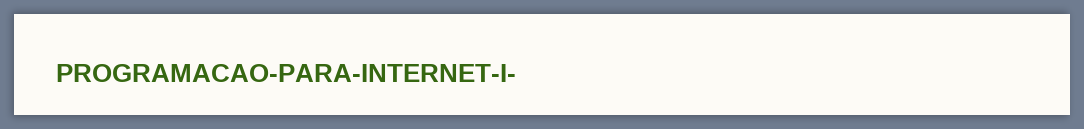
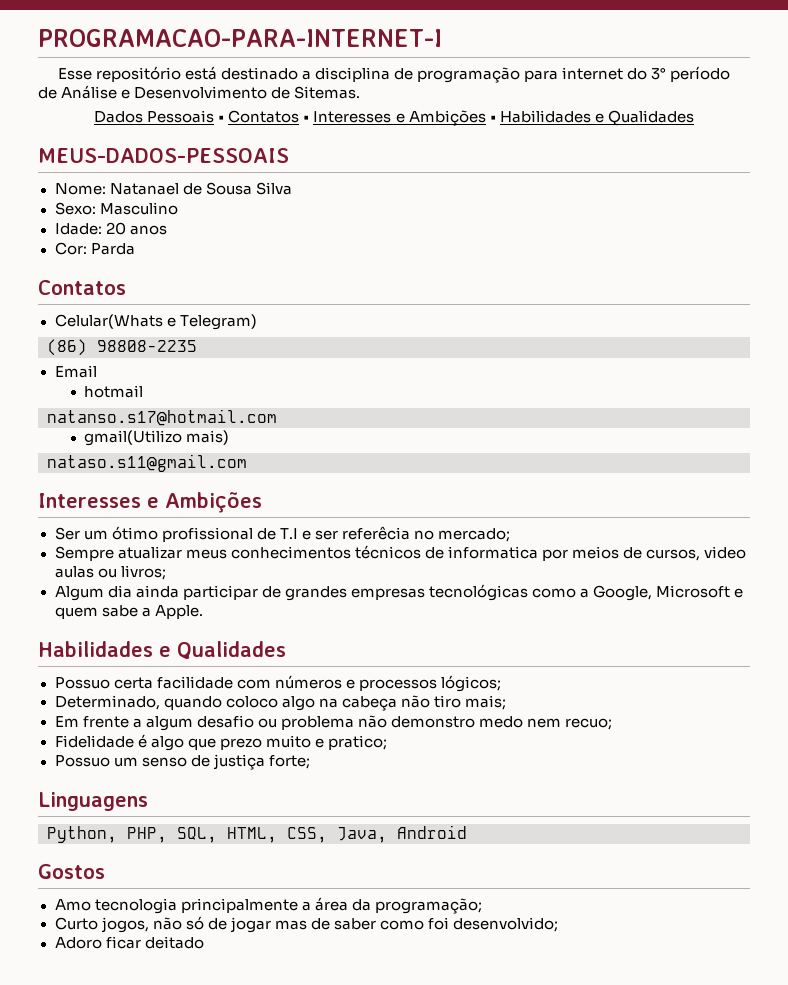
[56,64,516,82] PROGRAMACAO-PARA-INTERNET-I- -> [38,29,442,47] [57,66,731,83] [38,85,361,99] [94,110,694,126] [38,148,289,163] [54,182,292,195] [54,202,178,215] [54,222,167,235] [54,242,135,255] [38,280,126,295] [54,314,257,330] [47,339,197,356] [54,365,97,378] [84,385,144,398] [47,409,277,426] [84,430,230,446] [47,454,247,472] [38,492,262,513] [54,526,511,542] [54,545,747,561] [54,565,166,580] [54,584,744,601] [54,605,203,619] [38,641,286,660] [54,675,501,692] [54,695,506,711] [54,715,613,731] [54,734,387,751] [54,754,310,770] [38,792,148,811] [47,825,467,843] [38,864,105,879] [54,897,482,914] [54,916,559,933] [54,936,204,949] PROGRAMACAO-PARA-INTERNET-I // Esse repositório está destinado a disciplina de programação para internet do 3° período de Análise e Desenvolvimento de Sitemas. // Dados Pessoais • Contatos • Interesses e Ambições • Habilidades e Qualidades // MEUS-DADOS-PESSOAIS // Nome: Natanael de Sousa Silva // Sexo: Masculino // Idade: 20 anos // Cor: Parda // Contatos // Celular(Whats e Telegram) // (86) 98808-2235 // Email // hotmail // natanso.s17@hotmail.com // gmail(Utilizo mais) // nataso.s11@gmail.com // Interesses e Ambições // Ser um ótimo profissional de T.I e ser referêcia no mercado; // Sempre atualizar meus conhecimentos técnicos de informatica por meios de cursos, video aulas ou livros; // Algum dia ainda participar de grandes empresas tecnológicas como a Google, Microsoft e quem sabe a Apple. // Habilidades e Qualidades // Possuo certa facilidade com números e processos lógicos; // Determinado, quando coloco algo na cabeça não tiro mais; // Em frente a algum desafio ou problema não demonstro medo nem recuo; // Fidelidade é algo que prezo muito e pratico; // Possuo um senso de justiça forte; // Linguagens // Python, PHP, SQL, HTML, CSS, Java, Android // Gostos // Amo tecnologia principalmente a área da programação; // Curto jogos, não só de jogar mas de saber como foi desenvolvido; // Adoro ficar deitado

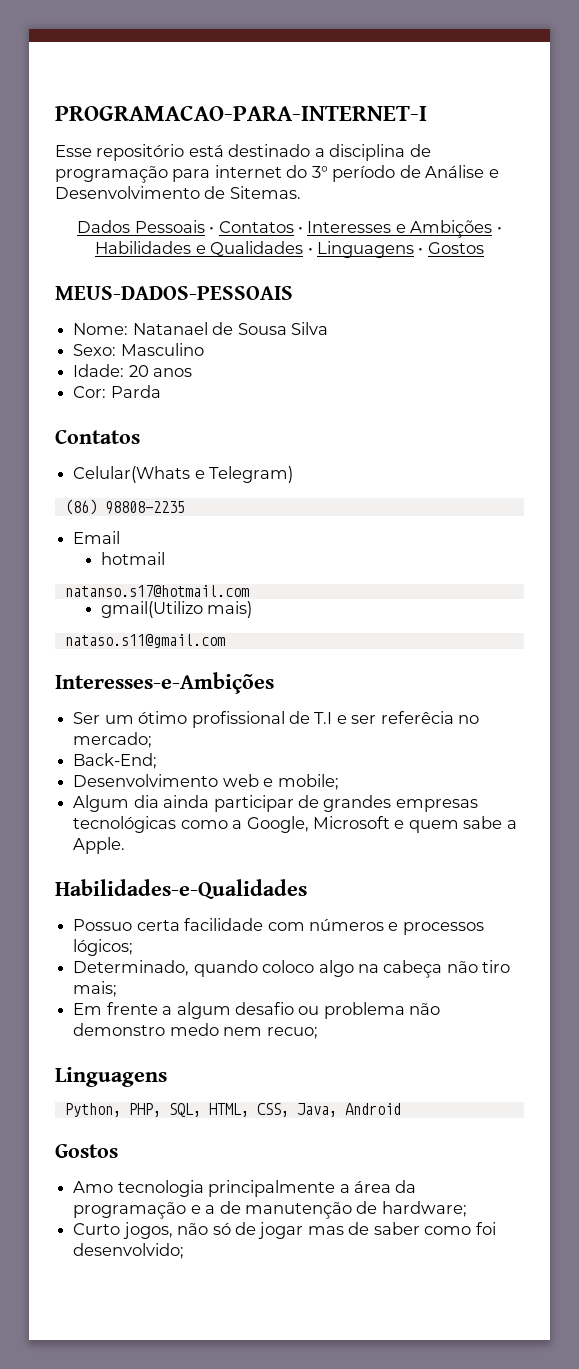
(694, 118) none -> [307,241,484,258] • Linguagens • Gostos
[38,492,262,513] Interesses e Ambições -> [55,672,274,694] Interesses-e-Ambições
[54,545,747,561] [54,565,166,580] Sempre atualizar meus conhecimentos técnicos de informatica por meios de cursos, video aulas ou livros; -> [73,753,158,769] [73,774,339,790] Back-End; // Desenvolvimento web e mobile;
[38,641,286,660] Habilidades e Qualidades -> [55,879,307,899] Habilidades-e-Qualidades
[54,734,387,751] [54,754,310,770] // Fidelidade é algo que prezo muito e pratico; // Possuo um senso de justiça forte; -> (318, 1033) none
[374,898,482,914] programação; -> [73,1201,467,1219] programação e a de manutenção de hardware;
[54,936,204,949] // Adoro ficar deitado -> (185, 1251) none

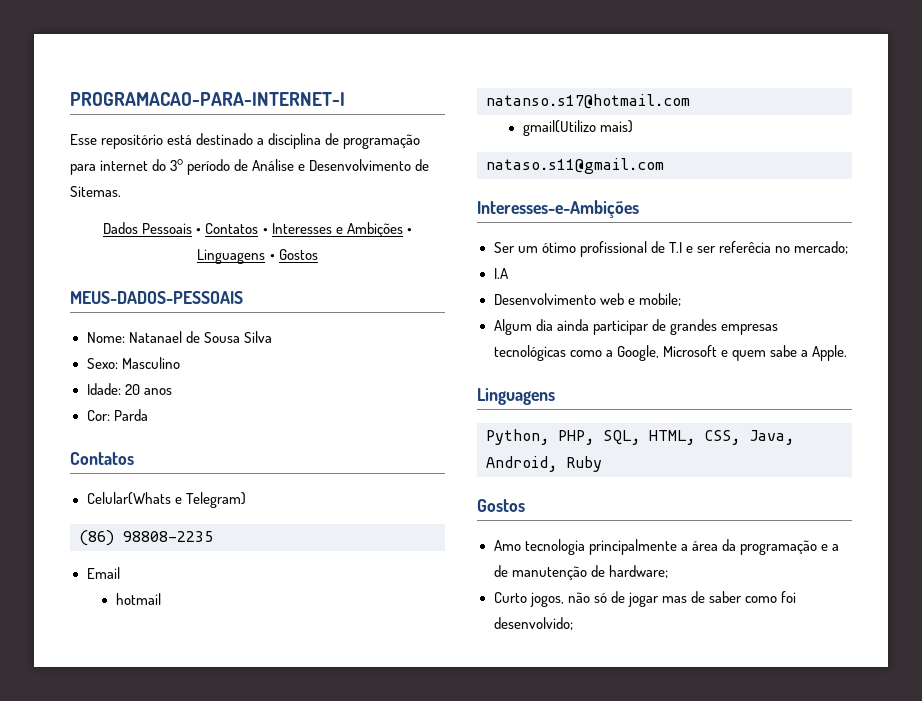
[95,241,313,256] Habilidades e Qualidades • -> (412, 231) none
[73,753,158,769] Back-End; -> [493,268,508,279] I.A
[55,879,307,899] [73,918,484,935] [73,939,134,956] [73,960,511,978] [73,981,118,997] [73,1002,441,1019] [73,1023,318,1039] // Habilidades-e-Qualidades // Possuo certa facilidade com números e processos lógicos; // Determinado, quando coloco algo na cabeça não tiro mais; // Em frente a algum desafio ou problema não demonstro medo nem recuo; -> (847, 353) none
[344,1103,401,1115] Android -> [486,456,602,472] Android, Ruby

